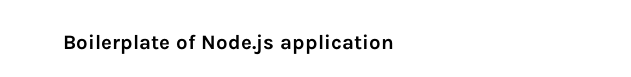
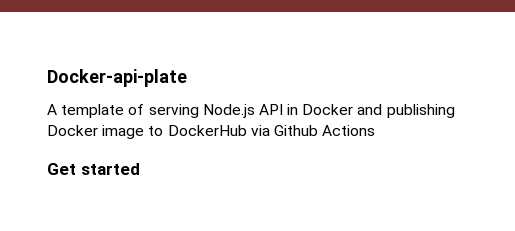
[63,34,394,55] Boilerplate of Node.js application -> [47,69,187,87] [47,104,455,118] [47,125,376,139] [47,163,140,175] Docker-api-plate // A template of serving Node.js API in Docker and publishing Docker image to DockerHub via Github Actions // Get started

